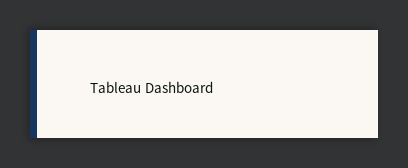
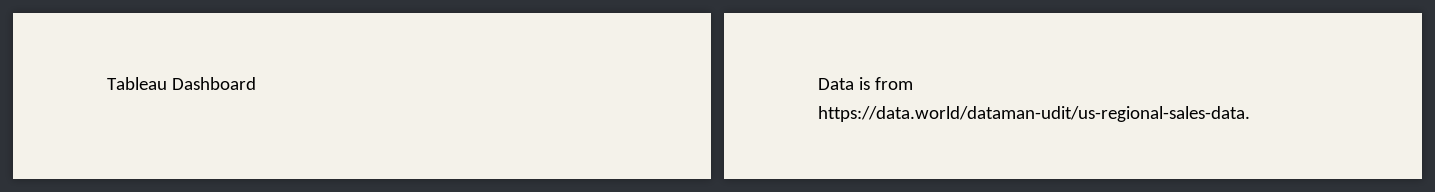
(213, 87) none -> [818,77,913,90] [818,106,1250,122] // Data is from https://data.world/dataman-udit/us-regional-sales-data.

